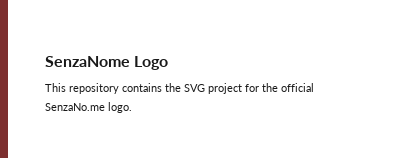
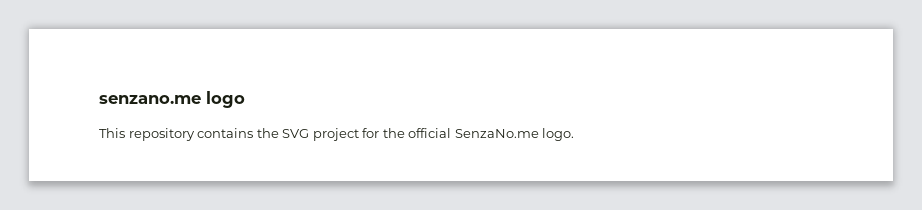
[45,56,169,70] SenzaNome Logo -> [99,91,245,108] senzano.me logo

